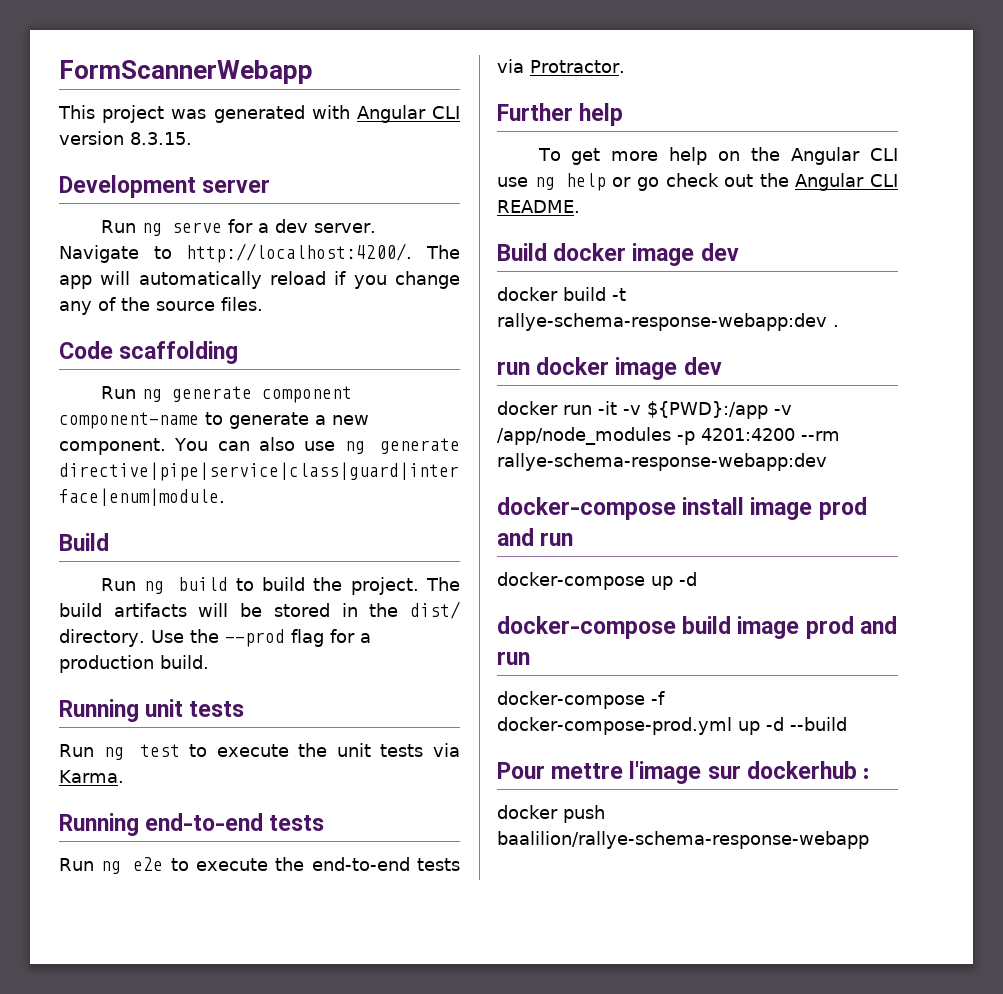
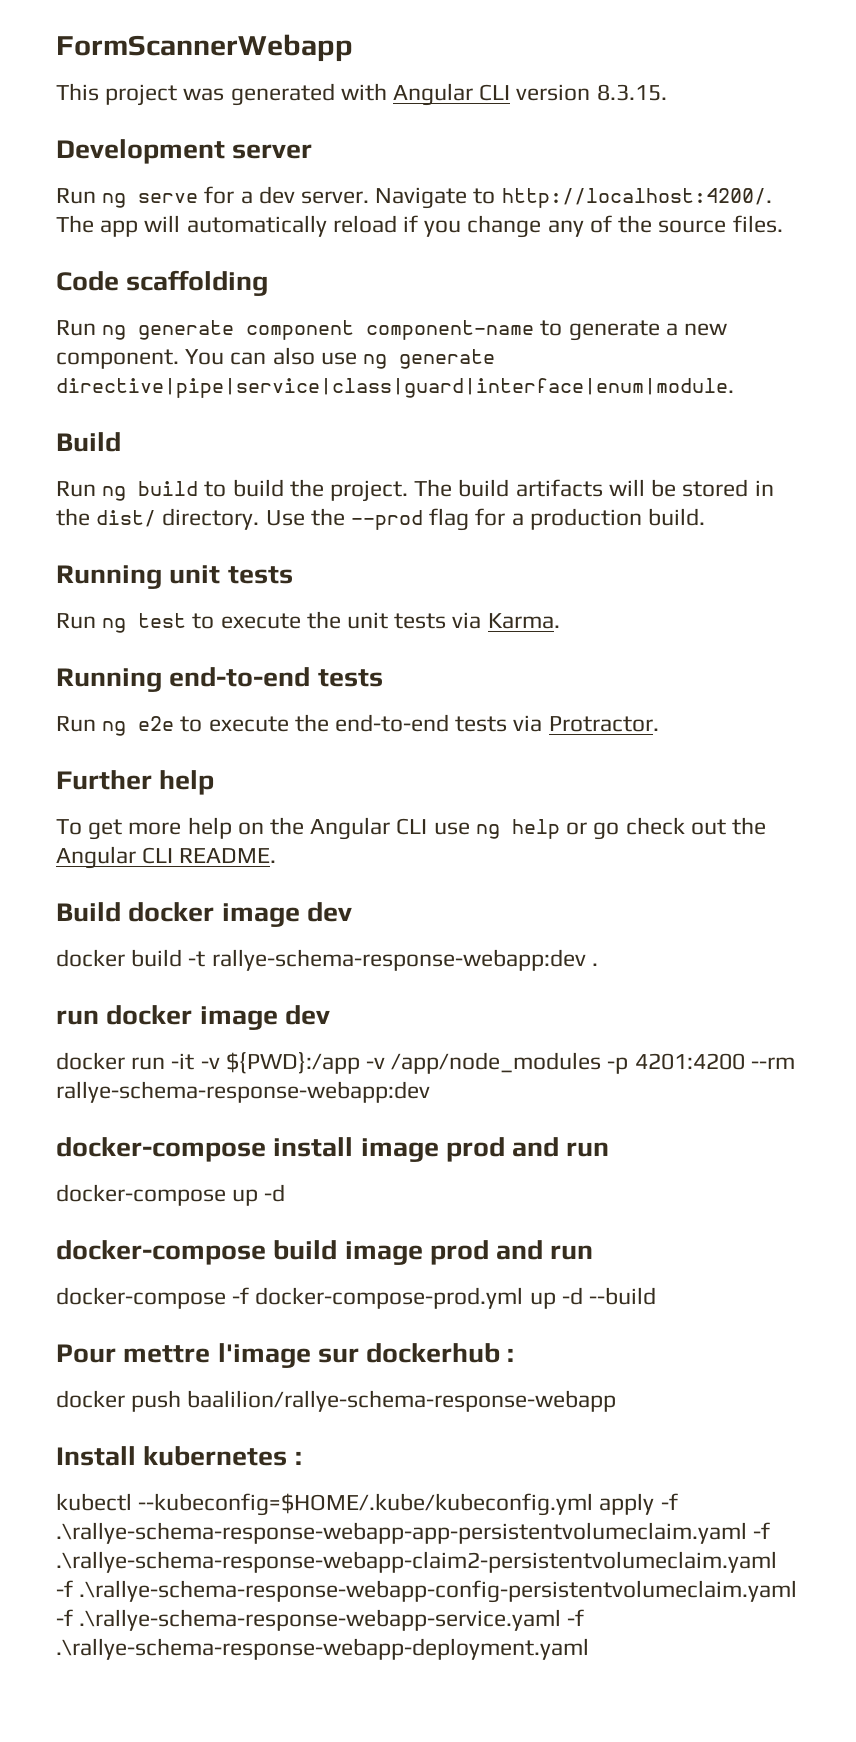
(869, 840) none -> [56,1446,302,1466] [56,1493,678,1516] [56,1522,771,1544] [56,1551,777,1573] [56,1580,798,1603] [56,1609,585,1631] [56,1638,589,1660] // Install kubernetes : // kubectl --kubeconfig=$HOME/.kube/kubeconfig.yml apply -f .\rallye-schema-response-webapp-app-persistentvolumeclaim.yaml -f .\rallye-schema-response-webapp-claim2-persistentvolumeclaim.yaml -f .\rallye-schema-response-webapp-config-persistentvolumeclaim.yaml -f .\rallye-schema-response-webapp-service.yaml -f .\rallye-schema-response-webapp-deployment.yaml

